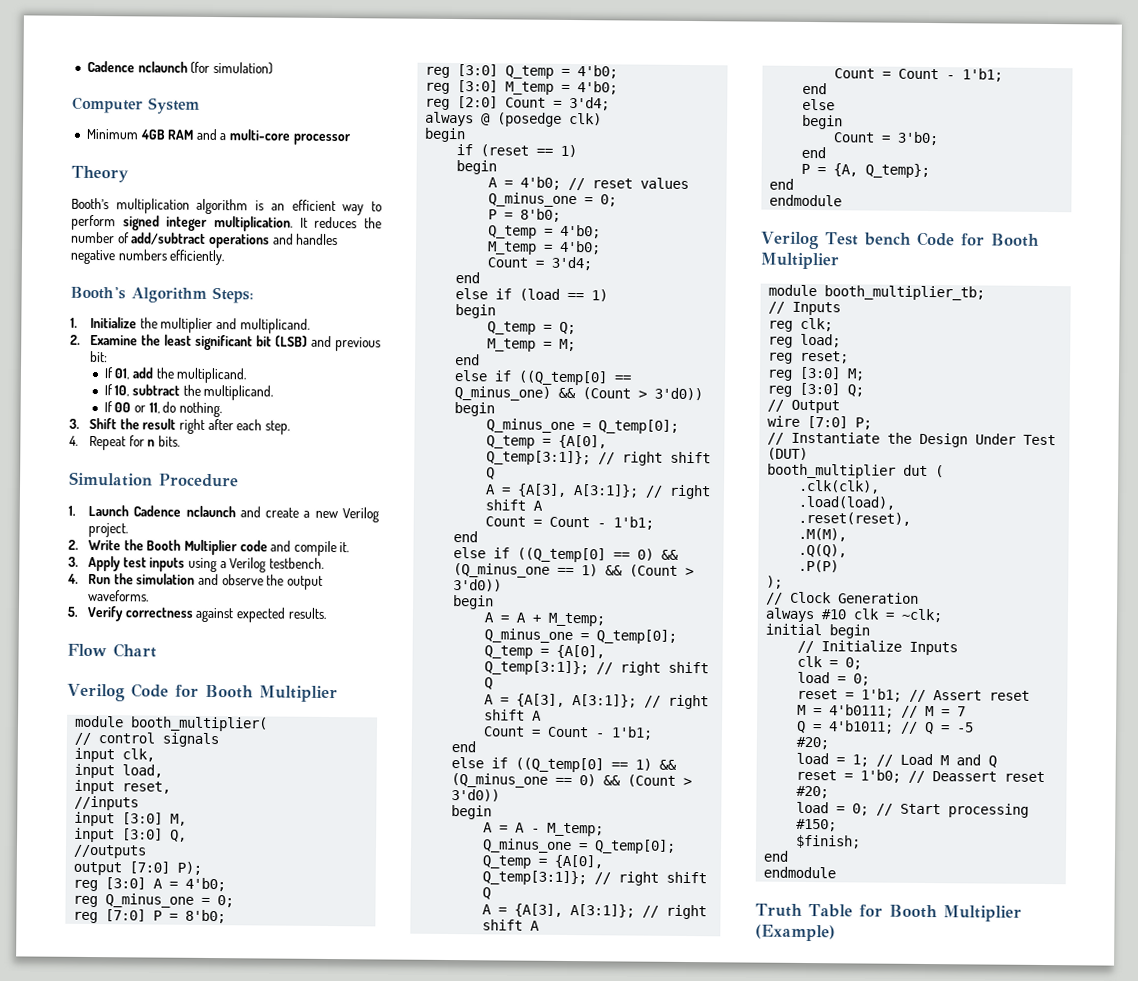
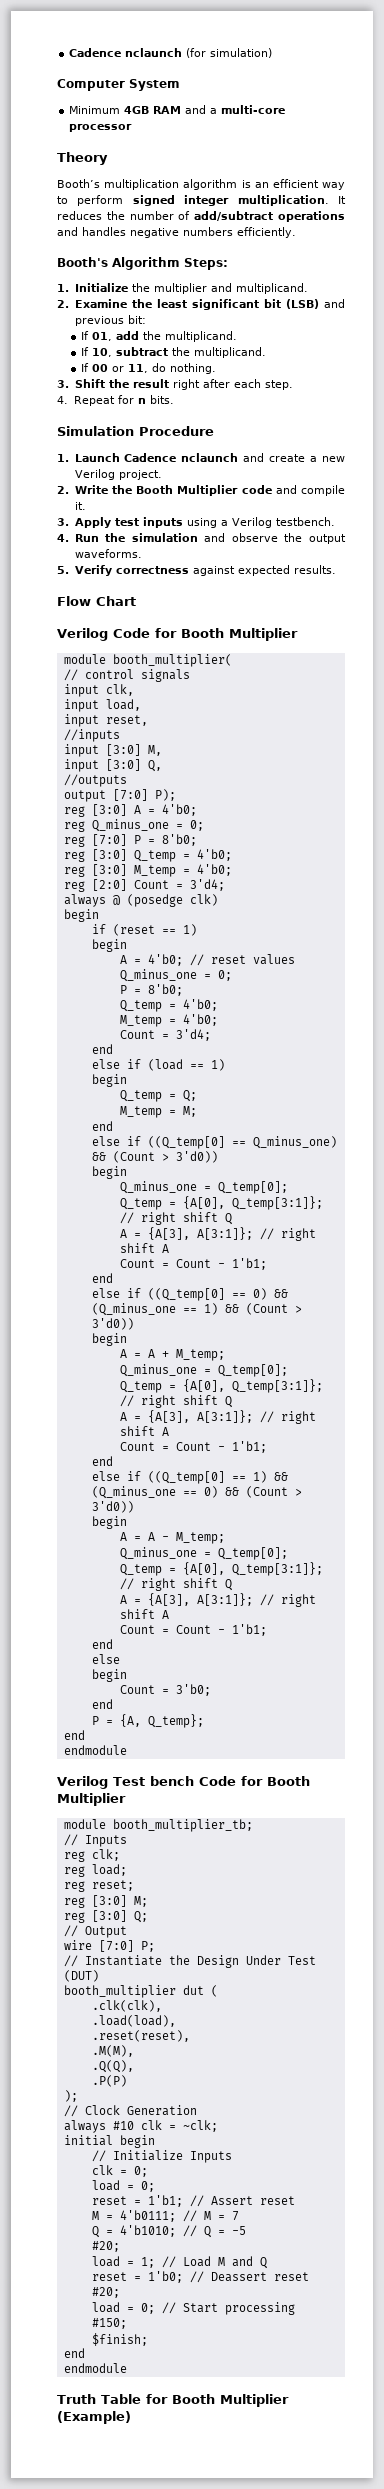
[828,720,895,734] 4'b1011; -> [119,2225,176,2237] 4'b1010;

